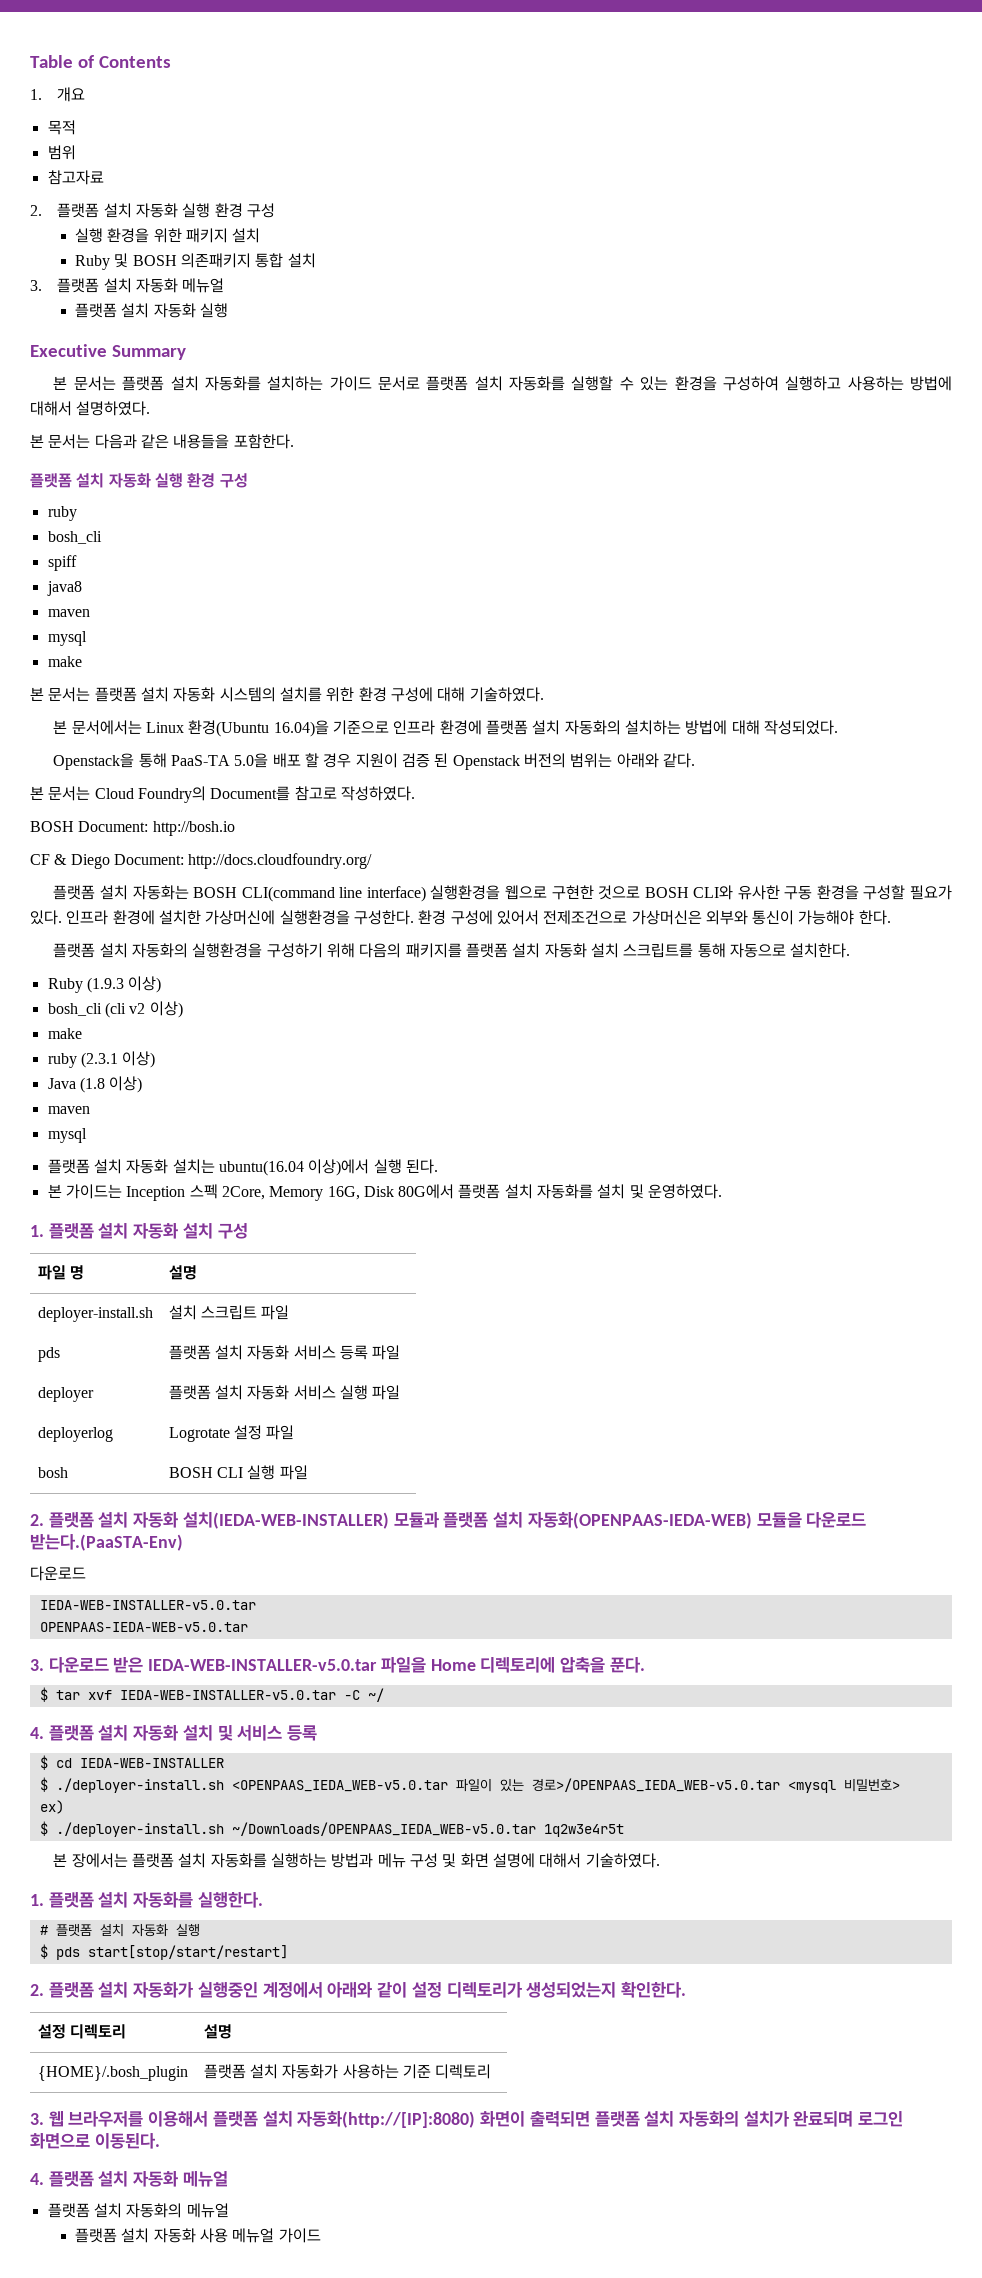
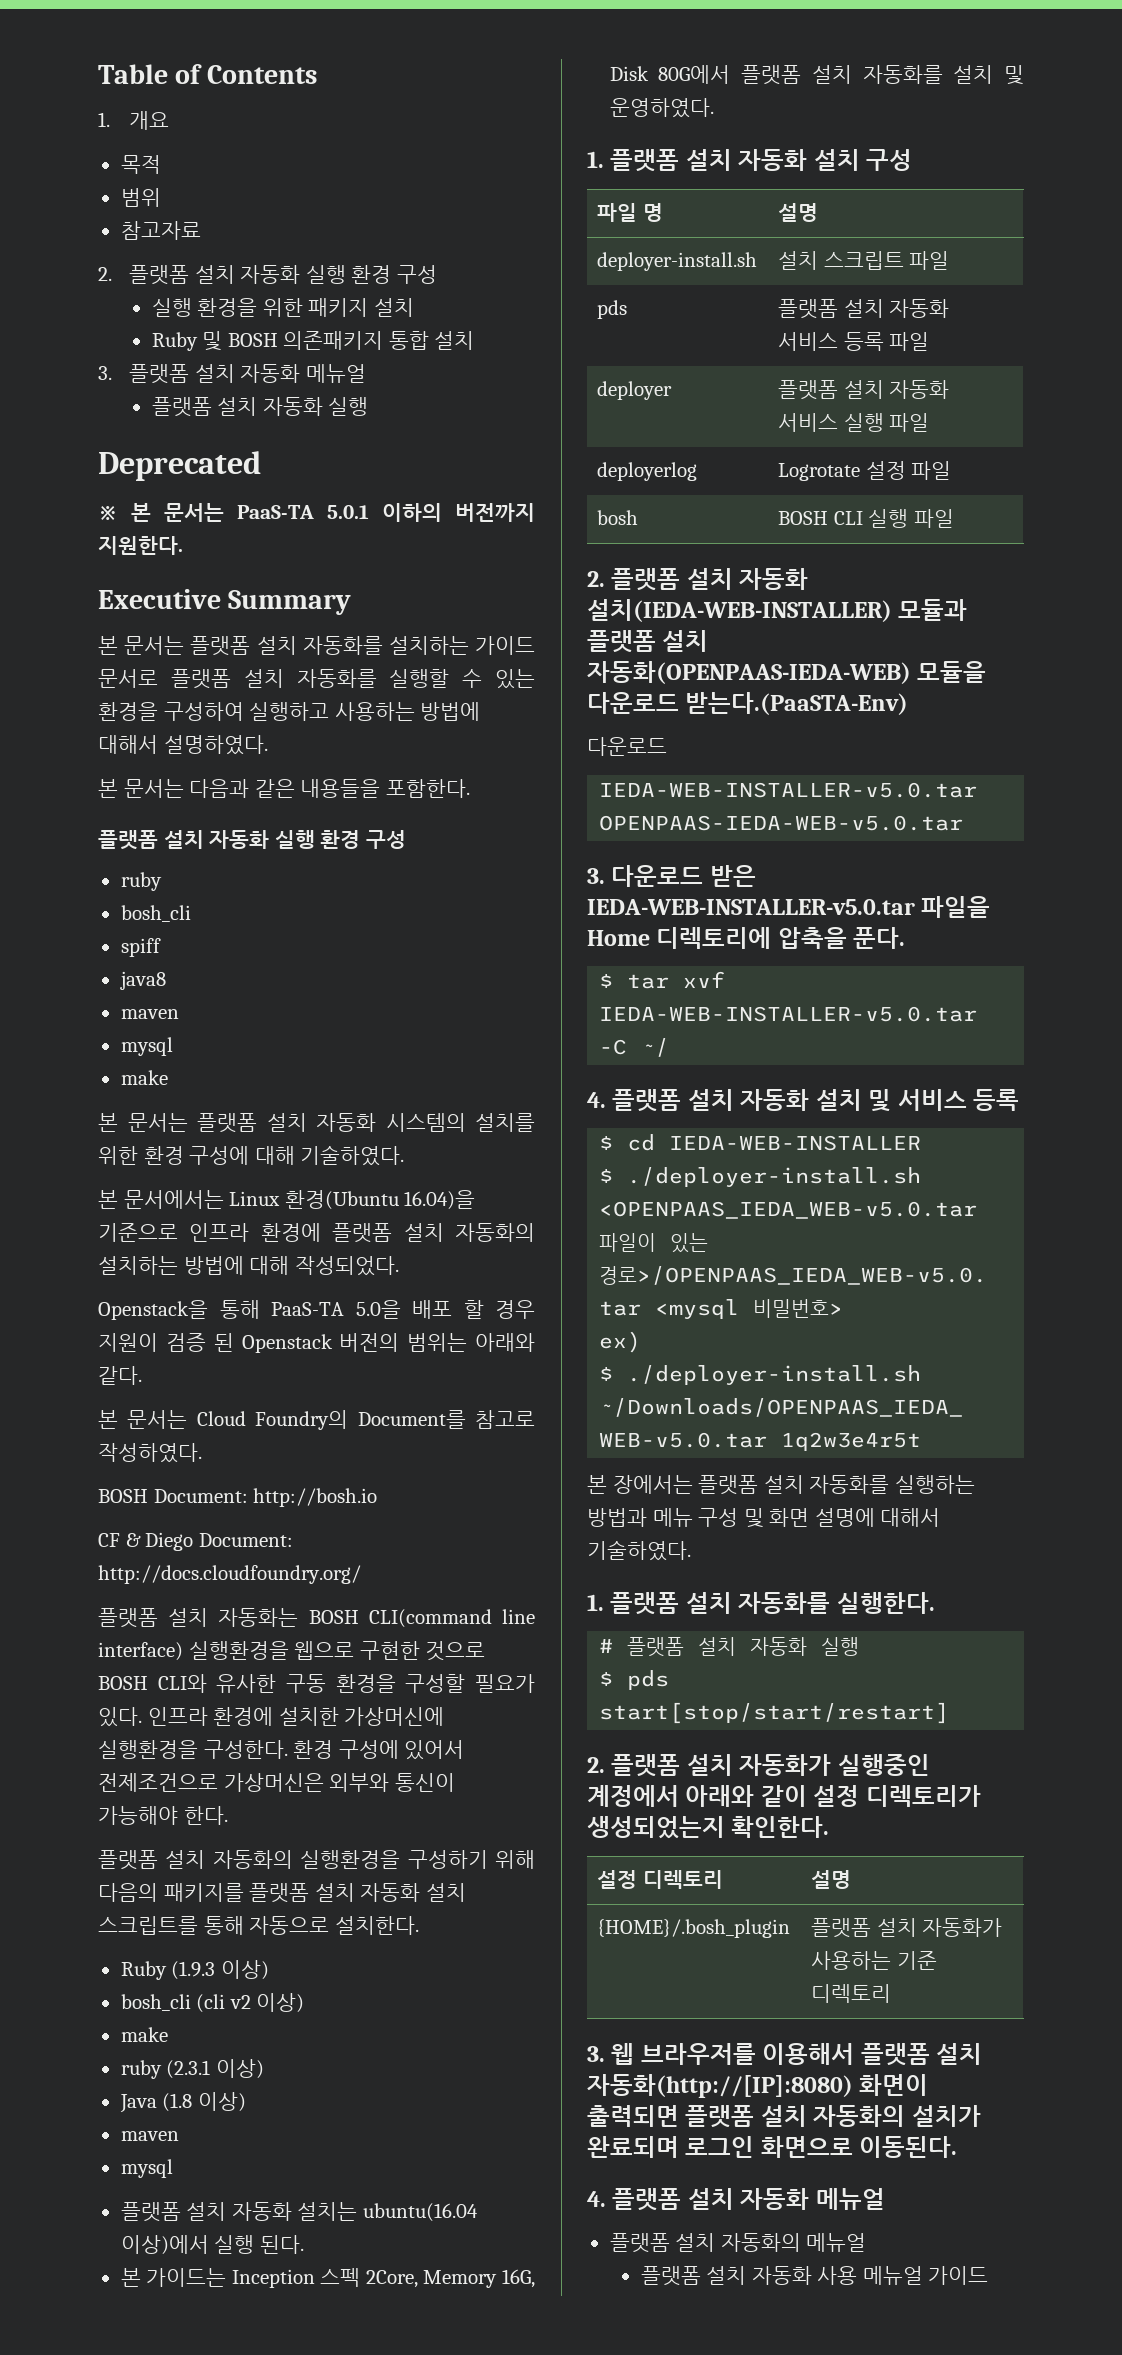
(228, 310) none -> [98,451,261,481] [98,503,535,522] [98,536,183,555] // Deprecated // ※ 본 문서는 PaaS-TA 5.0.1 이하의 버전까지 지원한다.

